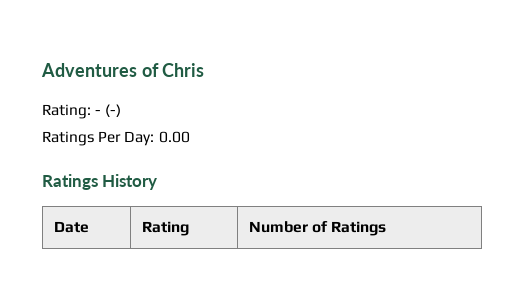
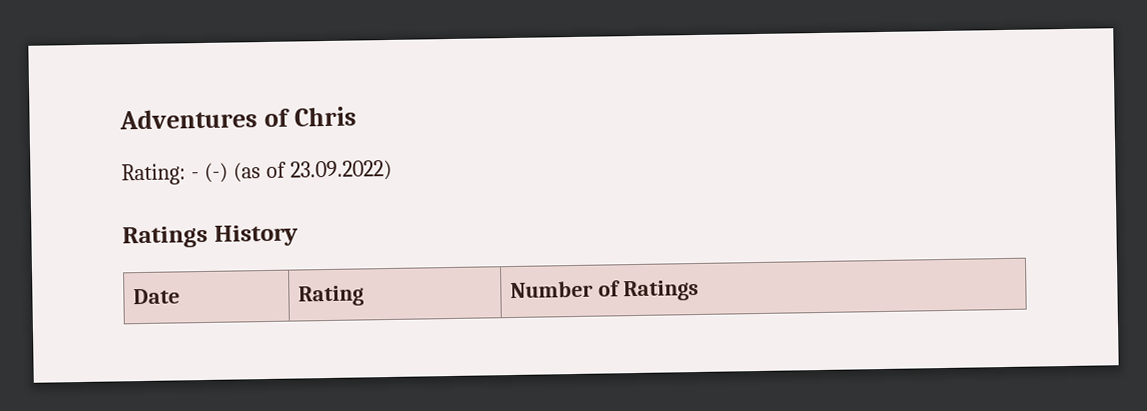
[42,131,190,146] // Ratings Per Day: 0.00 -> [232,159,392,183] (as of 23.09.2022)

